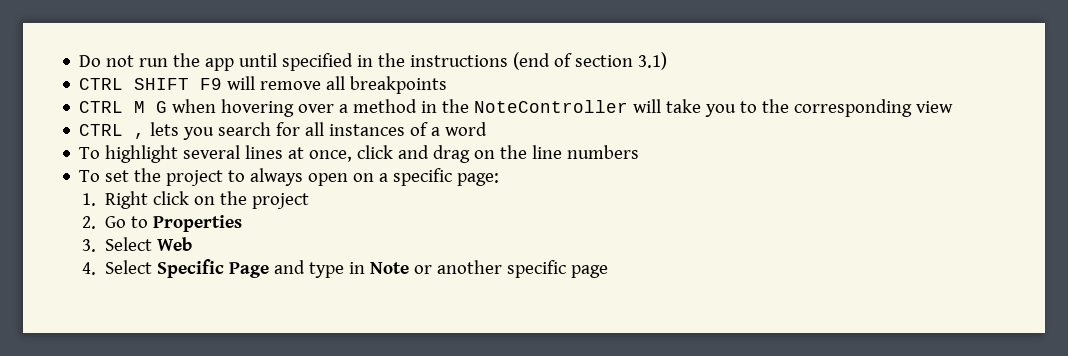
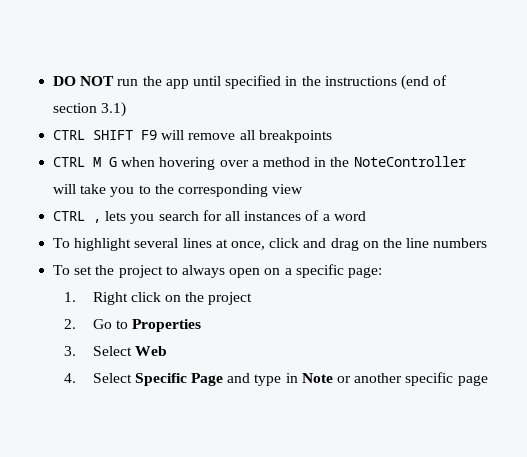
[79,55,135,67] Do not -> [53,76,115,86] DO NOT

